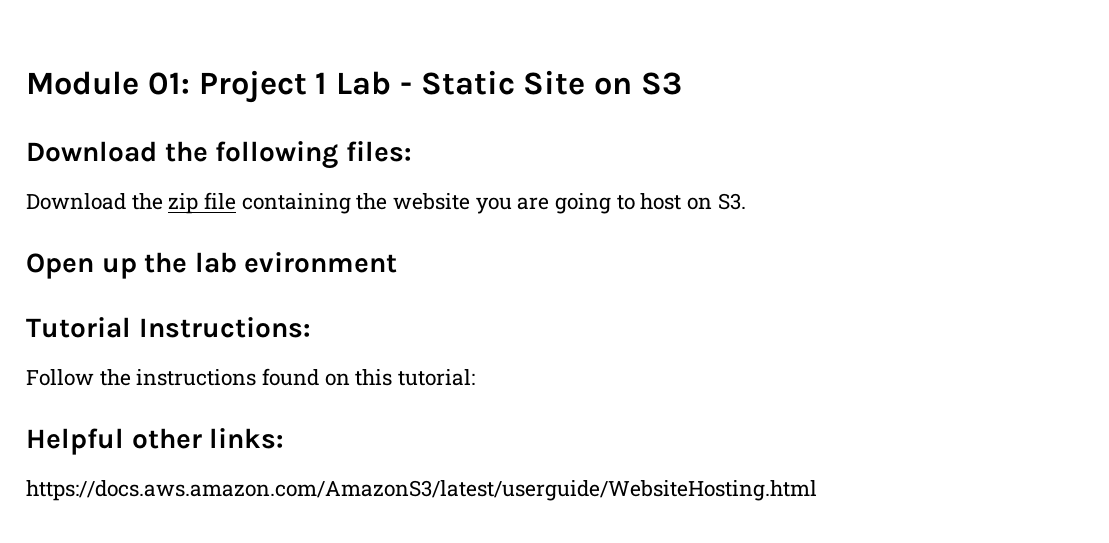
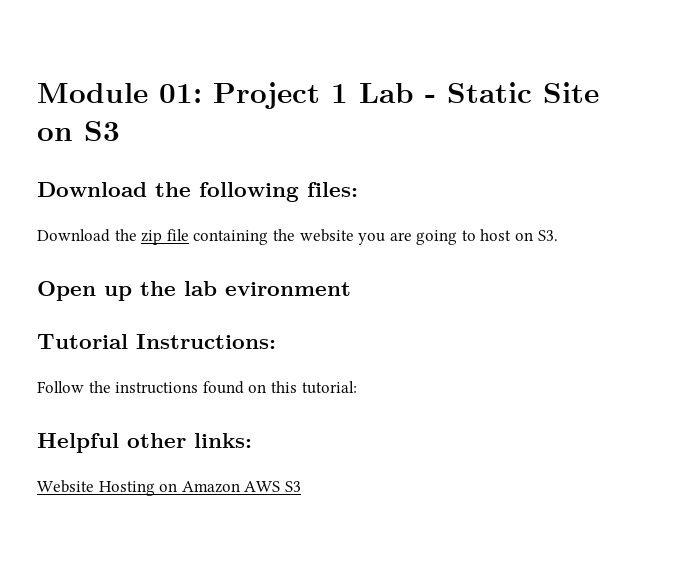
[26,480,817,501] https://docs.aws.amazon.com/AmazonS3/latest/userguide/WebsiteHosting.html -> [37,480,301,496] Website Hosting on Amazon AWS S3

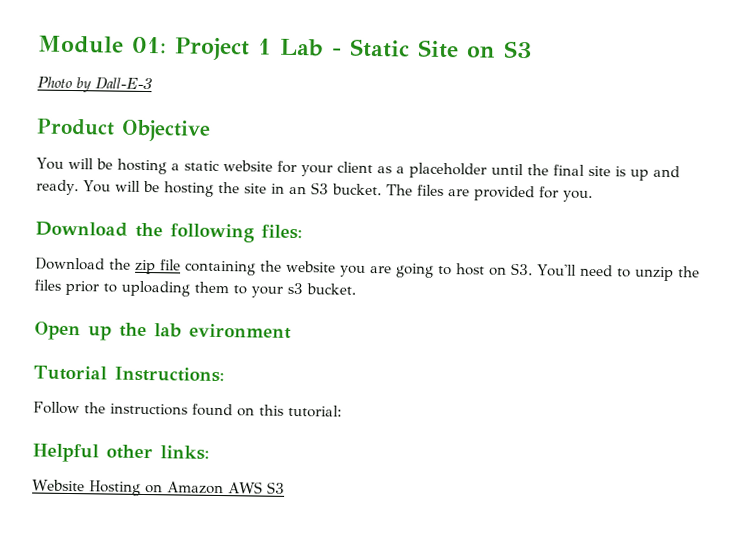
(120, 131) none -> [37,76,152,93] [36,118,211,142] [36,157,680,181] [36,179,593,203] // Photo by Dall-E-3 // Product Objective // You will be hosting a static website for your client as a placeholder until the final site is up and ready. You will be hosting the site in an S3 bucket. The files are provided for you.
(558, 235) none -> [537,264,700,282] [34,279,356,298] You'll need to unzip the files prior to uploading them to your s3 bucket.

